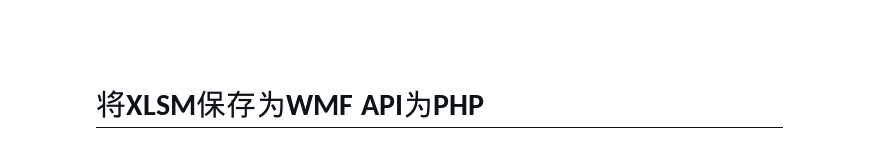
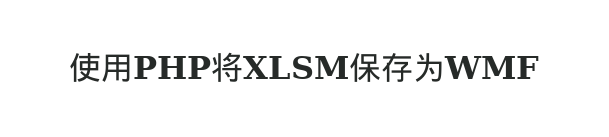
(96, 104) none -> [69,53,211,82] 使用PHP
[360,90,484,118] API为PHP -> (539, 67) none

